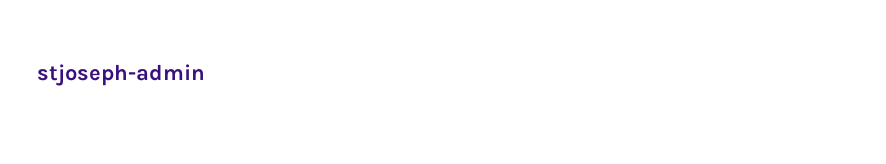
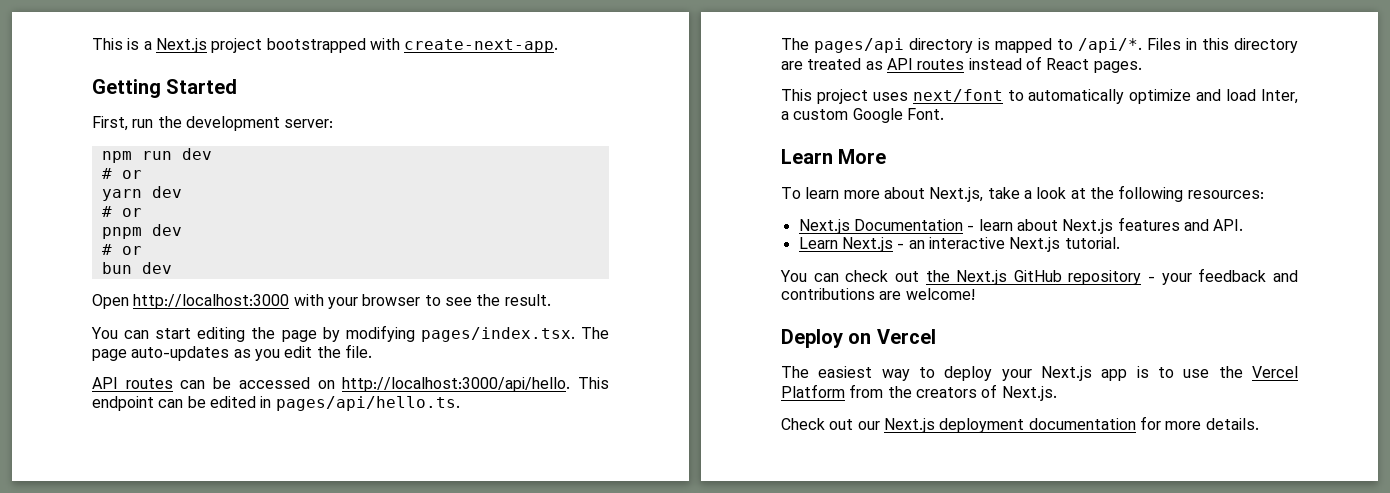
[37,64,205,86] stjoseph-admin -> [92,38,559,53] [92,79,238,98] [92,116,334,131] [101,148,212,163] [101,168,142,179] [101,186,182,201] [101,206,142,217] [101,224,182,239] [101,244,142,255] [101,262,172,274] [92,294,551,309] [91,325,609,342] [92,344,372,361] [92,377,609,392] [92,396,460,411] [781,38,1298,53] [781,56,1142,73] [781,89,1298,104] [781,108,944,123] [781,149,887,164] [781,185,1264,202] [798,217,1244,234] [798,237,1120,252] [780,268,1298,285] [781,288,975,300] [781,329,936,348] [781,366,1298,381] [781,384,1057,401] [781,416,1259,433] This is a Next.js project bootstrapped with create-next-app. // Getting Started // First, run the development server: // npm run dev // # or // yarn dev // # or // pnpm dev // # or // bun dev // Open http://localhost:3000 with your browser to see the result. // You can start editing the page by modifying pages/index.tsx. The page auto-updates as you edit the file. // API routes can be accessed on http://localhost:3000/api/hello. This endpoint can be edited in pages/api/hello.ts. // The pages/api directory is mapped to /api/*. Files in this directory are treated as API routes instead of React pages. // This project uses next/font to automatically optimize and load Inter, a custom Google Font. // Learn More // To learn more about Next.js, take a look at the following resources: // Next.js Documentation - learn about Next.js features and API. // Learn Next.js - an interactive Next.js tutorial. // You can check out the Next.js GitHub repository - your feedback and contributions are welcome! // Deploy on Vercel // The easiest way to deploy your Next.js app is to use the Vercel Platform from the creators of Next.js. // Check out our Next.js deployment documentation for more details.

